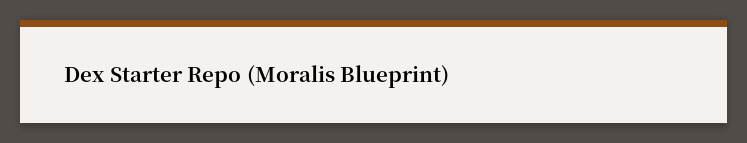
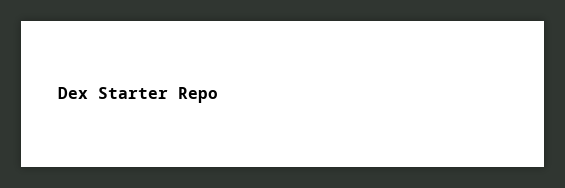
[246,65,450,88] (Moralis Blueprint) -> (218, 95) none

